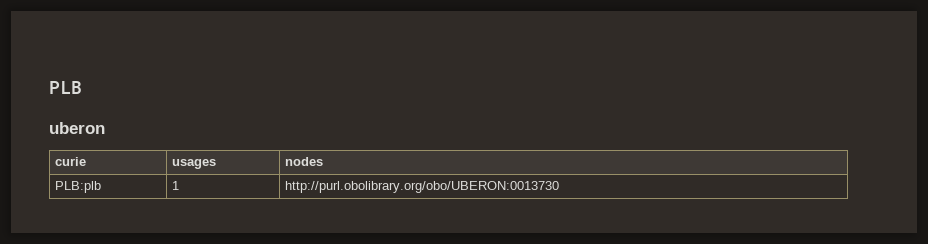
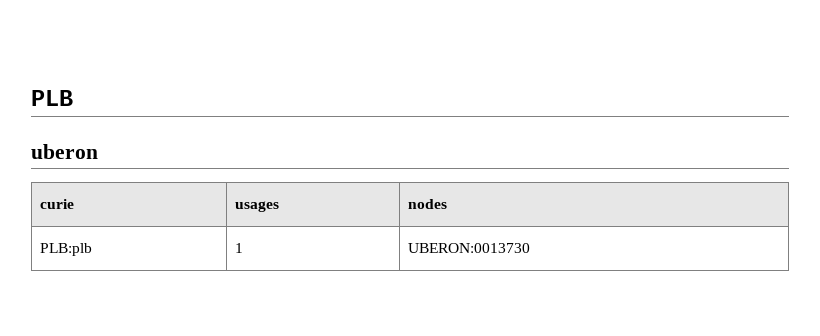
[285,181,560,193] http://purl.obolibrary.org/obo/UBERON:0013730 -> [407,243,530,253] UBERON:0013730

